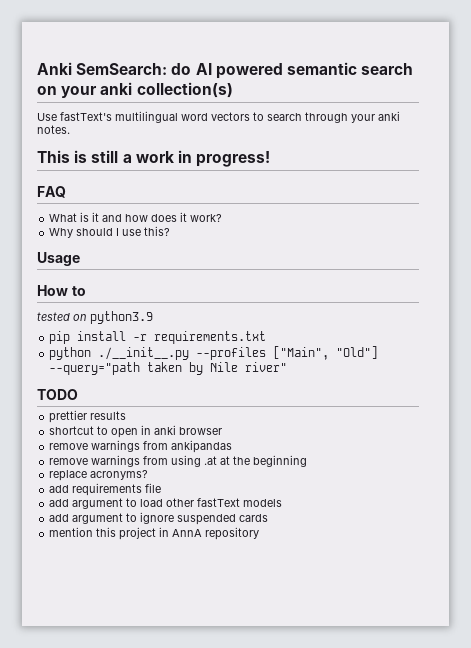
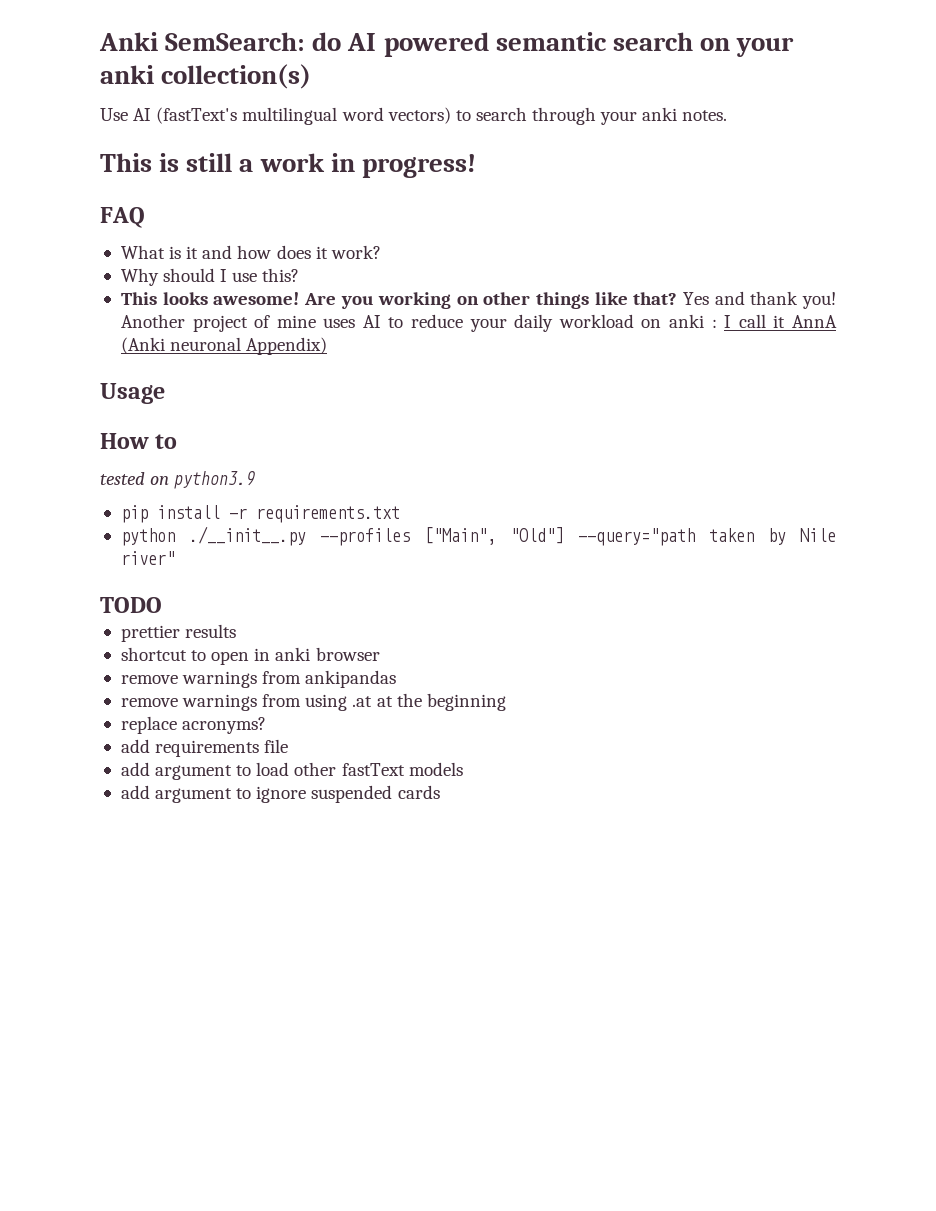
[60,112,112,121] fastText's -> [133,107,238,124] AI (fastText's
[211,112,250,121] vectors -> [387,107,451,124] vectors)
(171, 231) none -> [120,291,836,309] [120,314,838,332] [120,337,328,355] // This looks awesome! Are you working on other things like that? Yes and thank you! Another project of mine uses AI to reduce your daily workload on anki : I call it AnnA (Anki neuronal Appendix)
[49,527,260,540] // mention this project in AnnA repository -> (440, 792) none

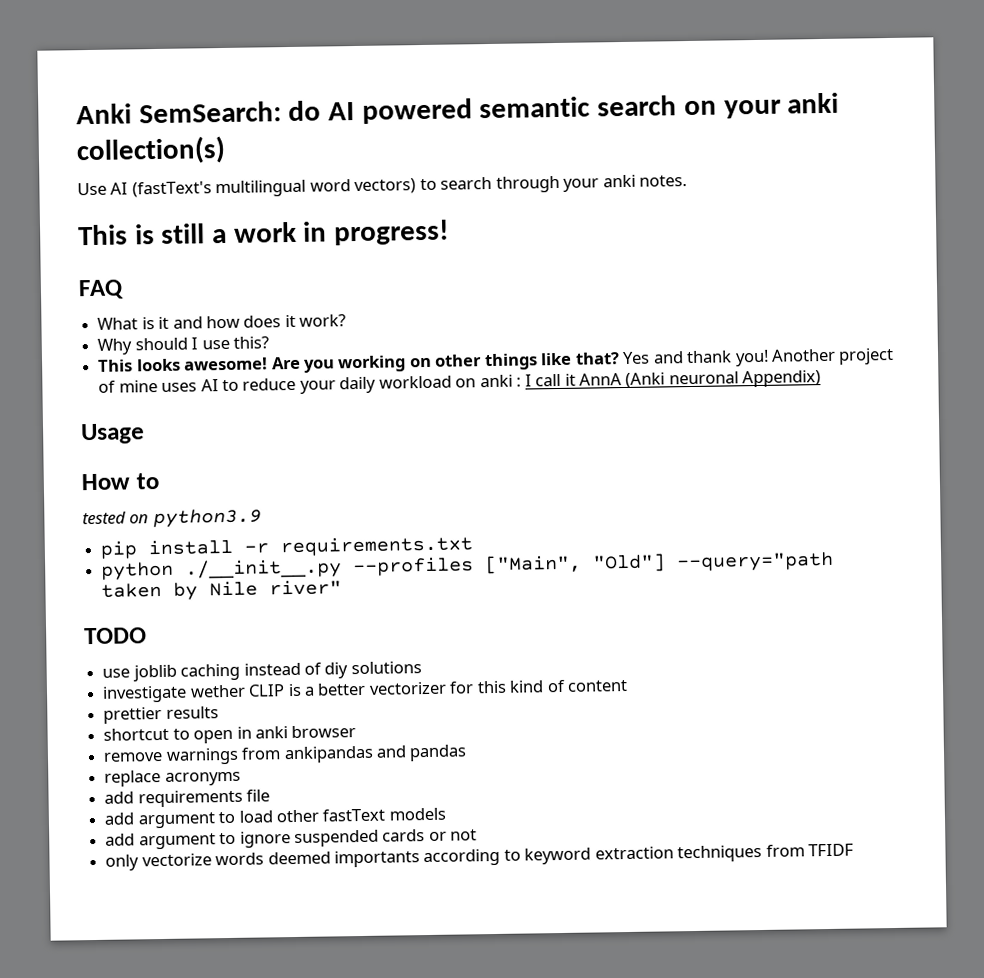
(162, 605) none -> [102,661,422,682] [102,679,629,703] // use joblib caching instead of diy solutions // investigate wether CLIP is a better vectorizer for this kind of content
[120,693,506,711] // remove warnings from using .at at the beginning -> [375,744,468,762] and pandas
[182,717,267,734] acronyms? -> [164,771,241,786] acronyms
(440, 792) none -> [428,829,478,841] [105,843,855,871] or not // only vectorize words deemed importants according to keyword extraction techniques from TFIDF

